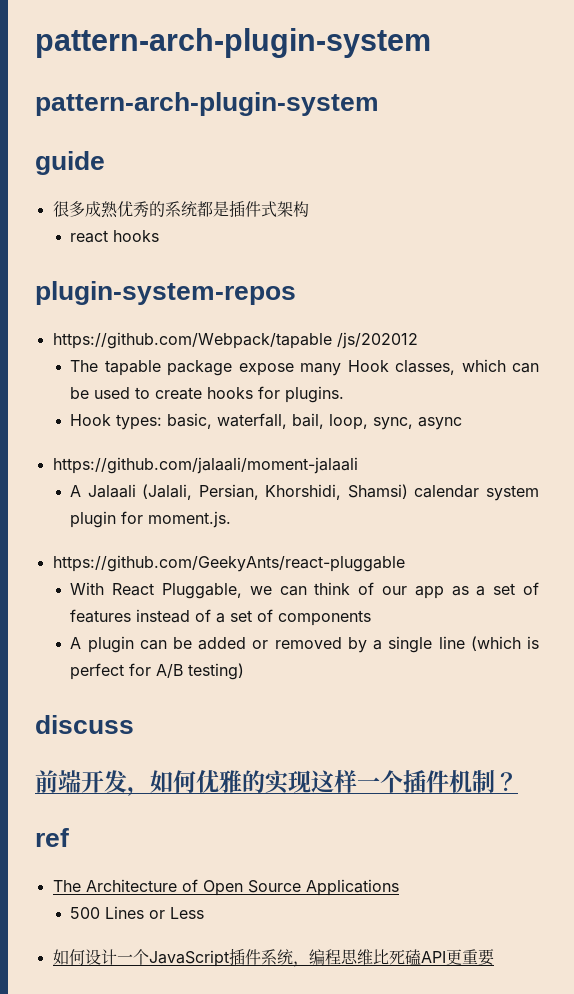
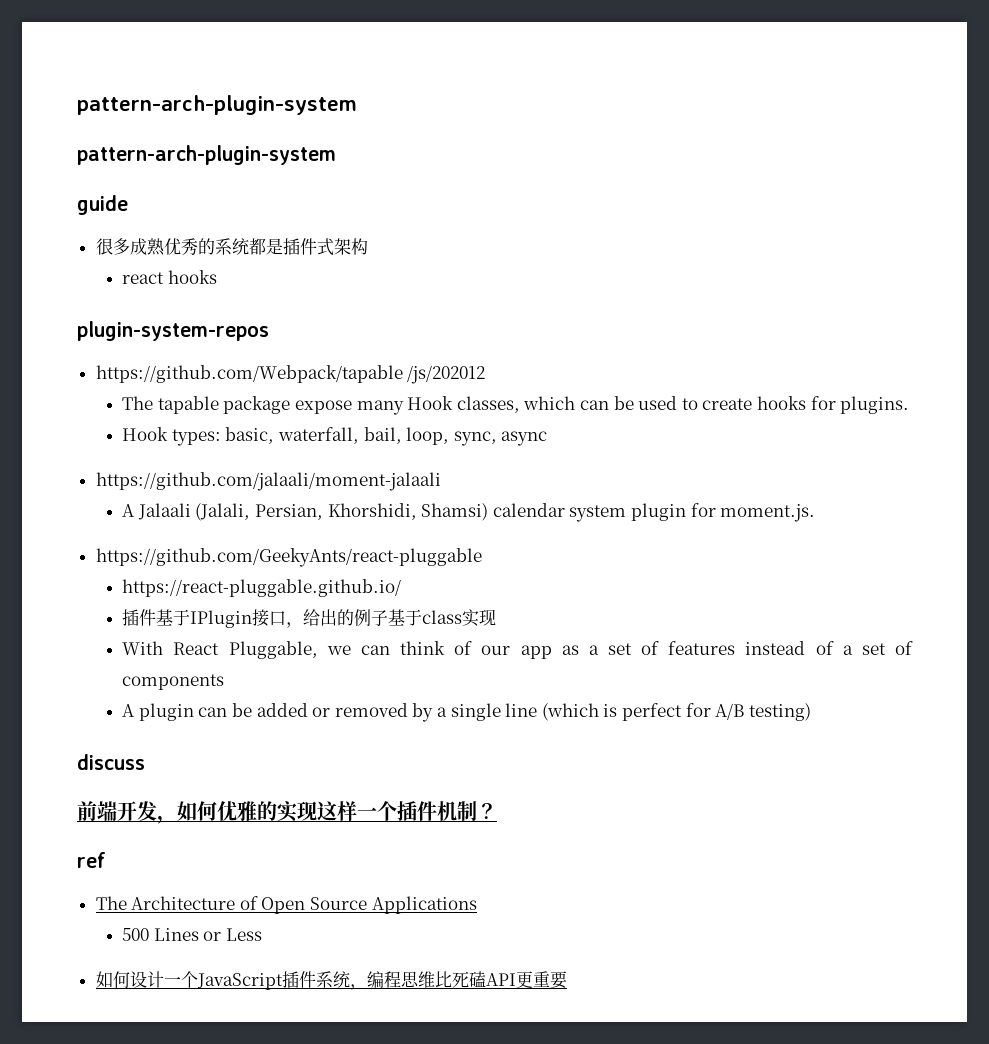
(405, 563) none -> [122,579,402,597] [122,609,497,628] // https://react-pluggable.github.io/ // 插件基于IPlugin接口，给出的例子基于class实现

